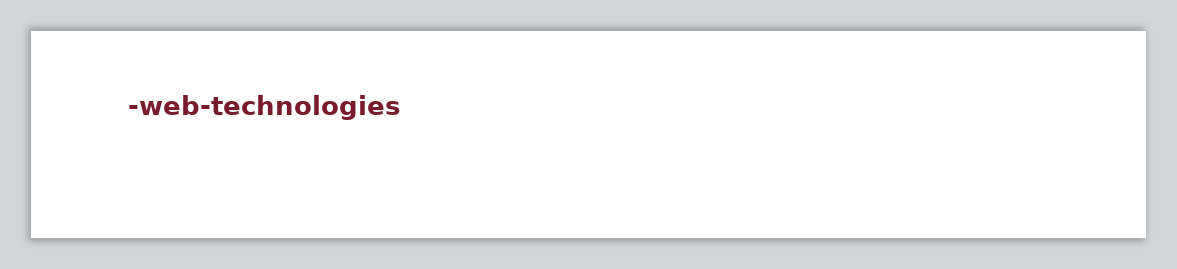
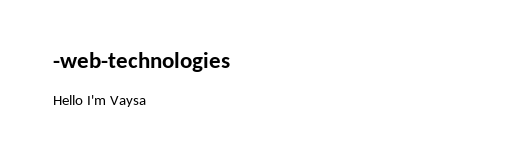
(400, 107) none -> [53,95,146,107] // Hello I'm Vaysa

